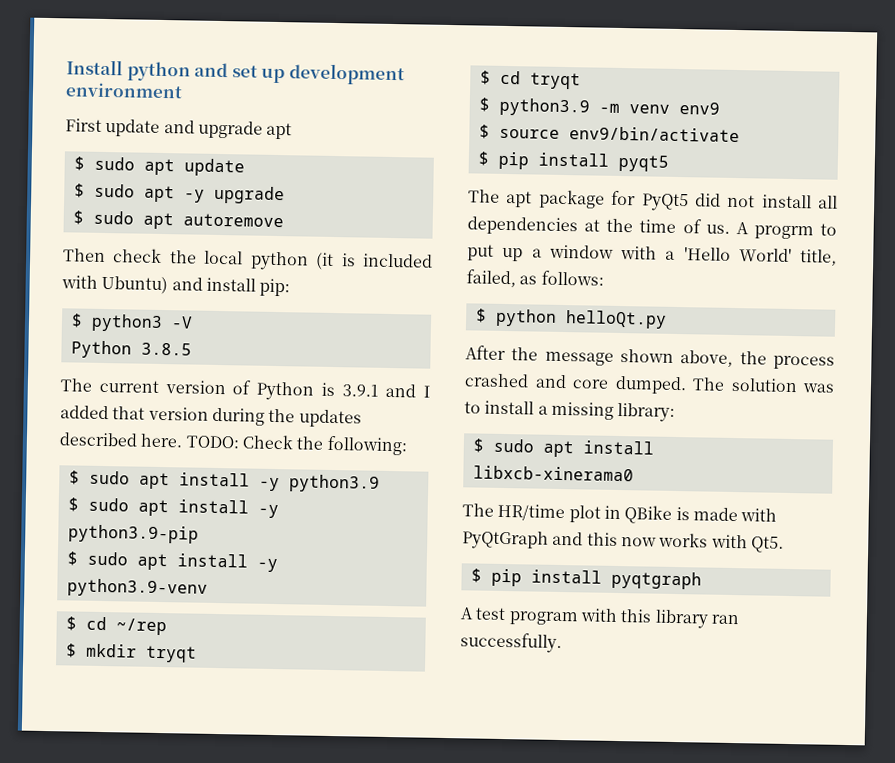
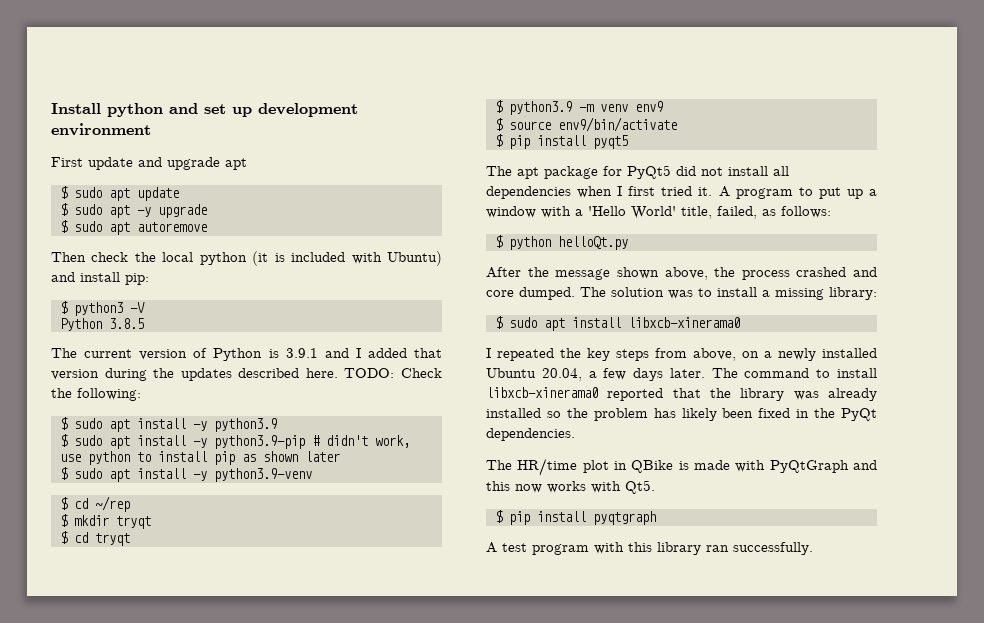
(199, 534) none -> [312,435,410,448] [60,451,340,465] # didn't work, use python to install pip as shown later
[584,218,814,240] at the time of us. A progrm -> [577,186,793,199] when I first tried it. A program
(634, 473) none -> [486,348,877,361] [486,368,877,381] [486,387,877,401] [486,408,877,421] [486,428,575,441] // I repeated the key steps from above, on a newly installed Ubuntu 20.04, a few days later. The command to install libxcb-xinerama0 reported that the library was already installed so the problem has likely been fixed in the PyQt dependencies.

